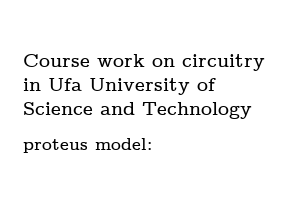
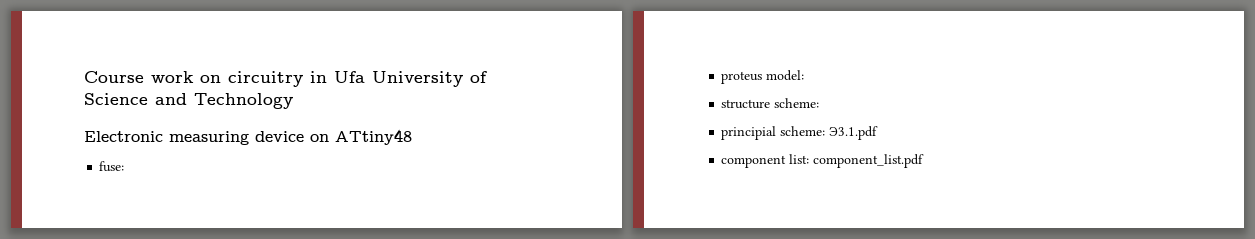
[23,138,152,153] proteus model: -> [84,129,412,145] [99,161,125,172] [721,70,805,84] [721,98,820,109] [721,126,879,140] [721,154,925,168] Electronic measuring device on ATtiny48 // fuse: // proteus model: // structure scheme: // principial scheme: Э3.1.pdf // component list: component_list.pdf

